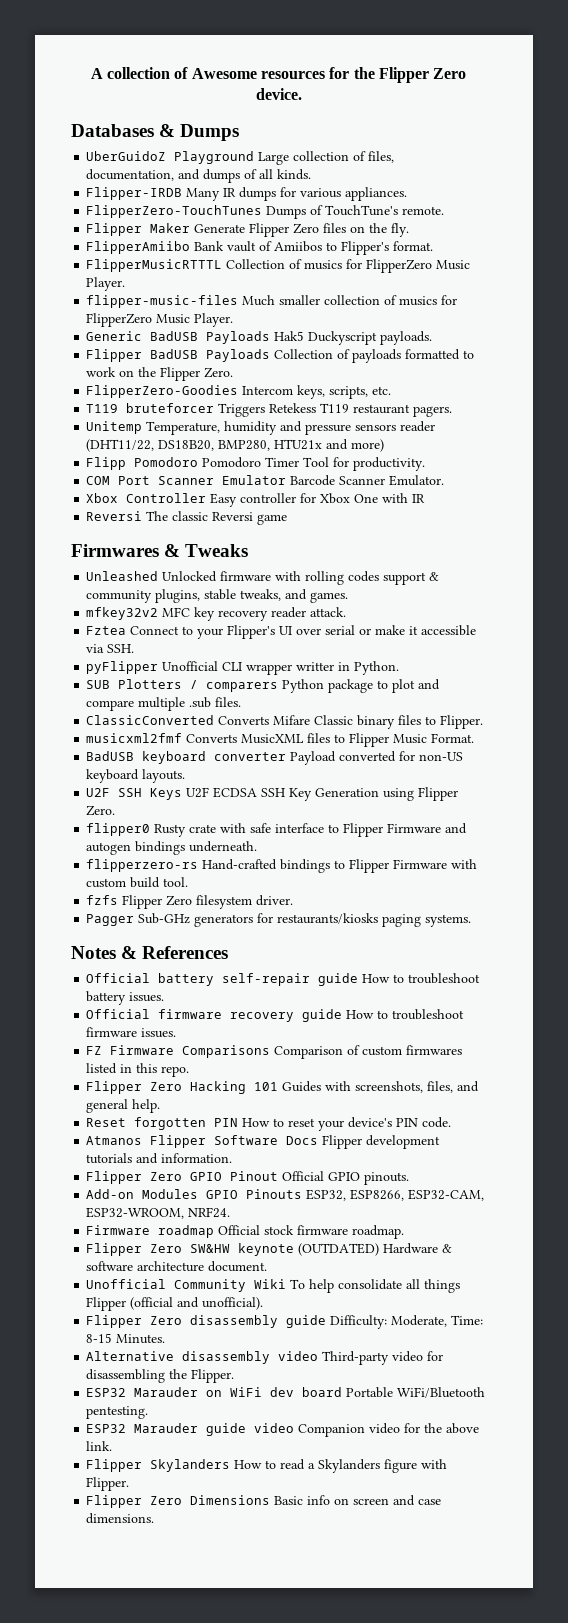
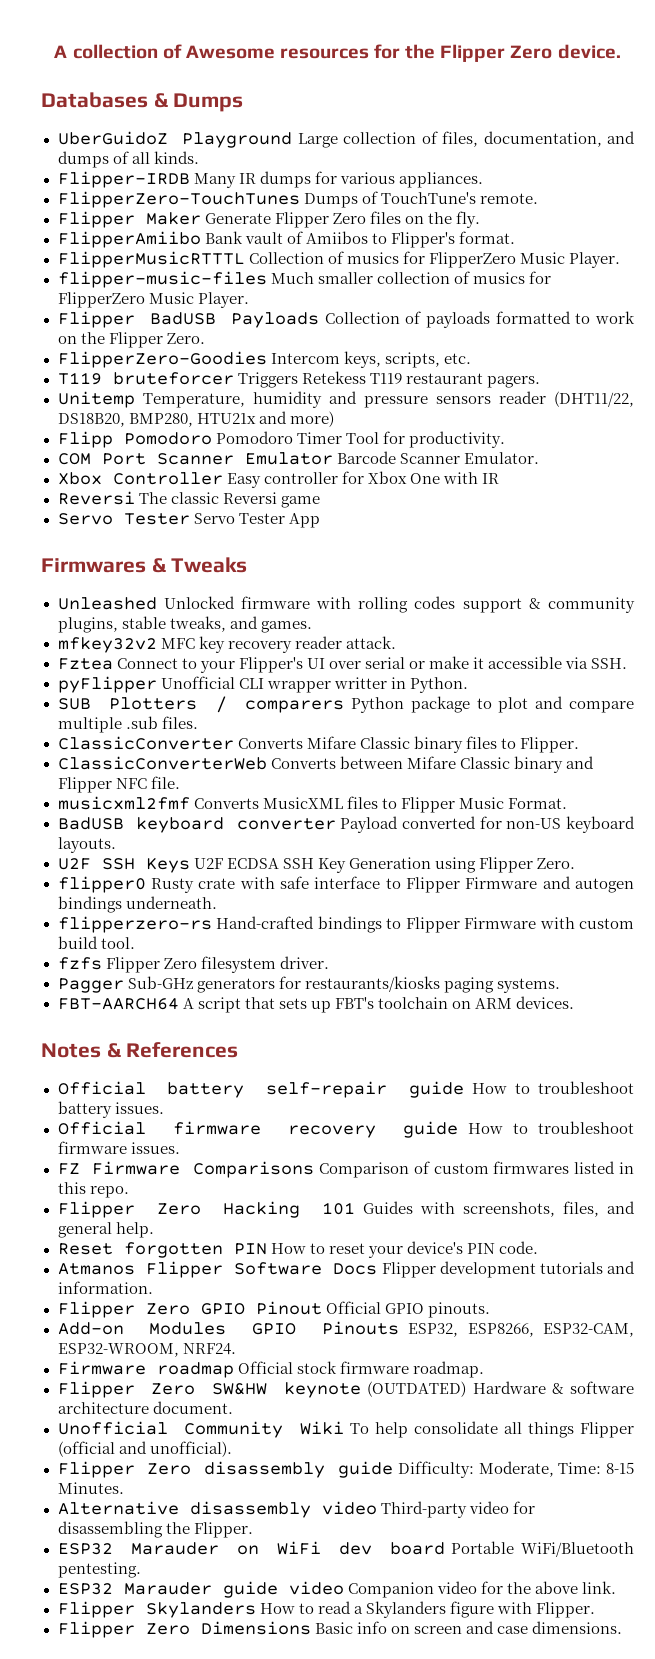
[86,331,433,345] // Generic BadUSB Payloads Hak5 Duckyscript payloads. -> (249, 300) none
(288, 519) none -> [57,513,320,528] // Servo Tester Servo Tester App
[86,715,215,725] ClassicConverted -> [57,736,234,750] ClassicConverter
(484, 722) none -> [57,756,594,773] [57,776,180,793] // ClassicConverterWeb Converts between Mifare Classic binary and Flipper NFC file.
(472, 920) none -> [57,996,575,1013] // FBT-AARCH64 A script that sets up FBT's toolchain on ARM devices.

